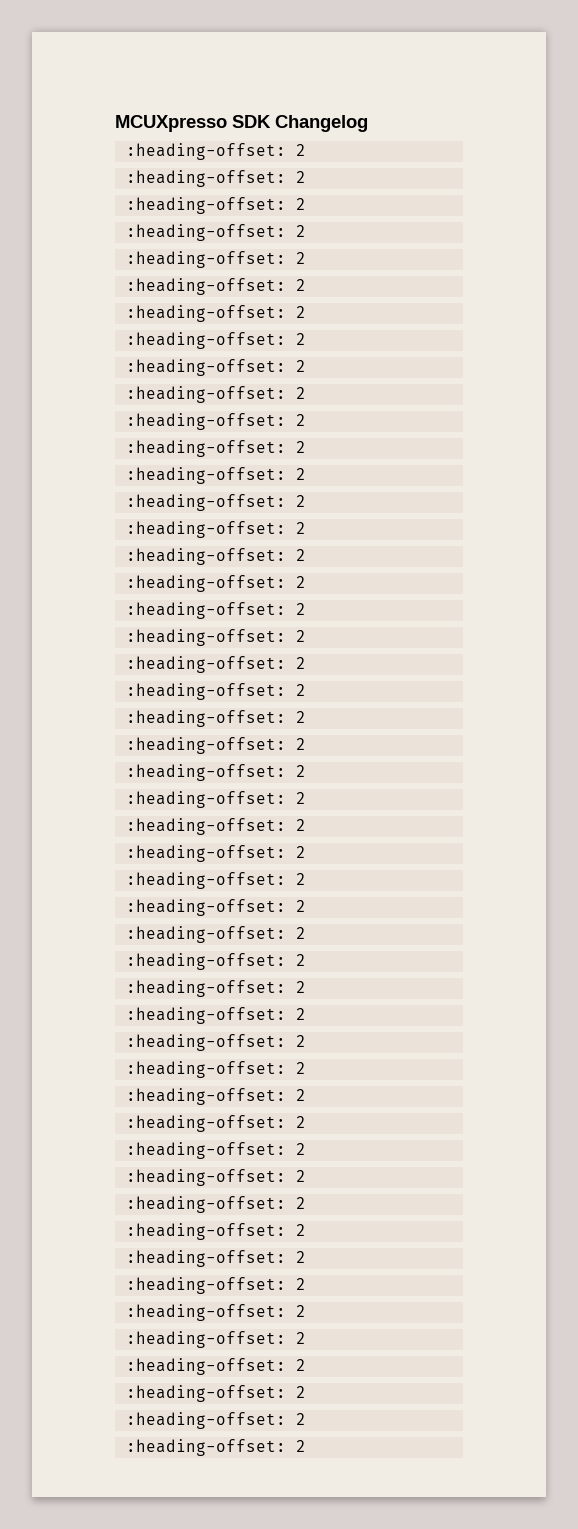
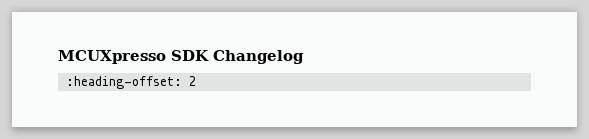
[126,170,307,187] [126,197,307,214] [126,224,307,241] [126,251,307,268] [126,278,307,295] [126,305,307,322] [126,332,307,349] [126,359,307,376] [126,386,307,403] [126,413,307,430] [126,440,307,457] [126,467,307,484] [126,494,307,511] [126,521,307,538] [126,548,307,565] [126,575,307,592] [126,602,307,619] [126,629,307,646] [126,656,307,673] [126,683,307,700] [126,710,307,727] [126,737,307,754] [126,764,307,781] [126,791,307,808] [126,818,307,835] [126,845,307,862] [126,872,307,889] [126,899,307,916] [126,926,307,943] [126,953,307,970] [126,980,307,997] [126,1007,307,1024] [126,1034,307,1051] [126,1061,307,1078] [126,1088,307,1105] [126,1115,307,1132] [126,1142,307,1159] [126,1169,307,1186] [126,1196,307,1213] [126,1223,307,1240] [126,1250,307,1267] [126,1277,307,1294] [126,1304,307,1321] [126,1331,307,1348] [126,1358,307,1375] [126,1385,307,1402] [126,1412,307,1429] [126,1439,307,1456] // :heading-offset: 2 // :heading-offset: 2 // :heading-offset: 2 // :heading-offset: 2 // :heading-offset: 2 // :heading-offset: 2 // :heading-offset: 2 // :heading-offset: 2 // :heading-offset: 2 // :heading-offset: 2 // :heading-offset: 2 // :heading-offset: 2 // :heading-offset: 2 // :heading-offset: 2 // :heading-offset: 2 // :heading-offset: 2 // :heading-offset: 2 // :heading-offset: 2 // :heading-offset: 2 // :heading-offset: 2 // :heading-offset: 2 // :heading-offset: 2 // :heading-offset: 2 // :heading-offset: 2 // :heading-offset: 2 // :heading-offset: 2 // :heading-offset: 2 // :heading-offset: 2 // :heading-offset: 2 // :heading-offset: 2 // :heading-offset: 2 // :heading-offset: 2 // :heading-offset: 2 // :heading-offset: 2 // :heading-offset: 2 // :heading-offset: 2 // :heading-offset: 2 // :heading-offset: 2 // :heading-offset: 2 // :heading-offset: 2 // :heading-offset: 2 // :heading-offset: 2 // :heading-offset: 2 // :heading-offset: 2 // :heading-offset: 2 // :heading-offset: 2 // :heading-offset: 2 // :heading-offset: 2 -> (196, 81) none

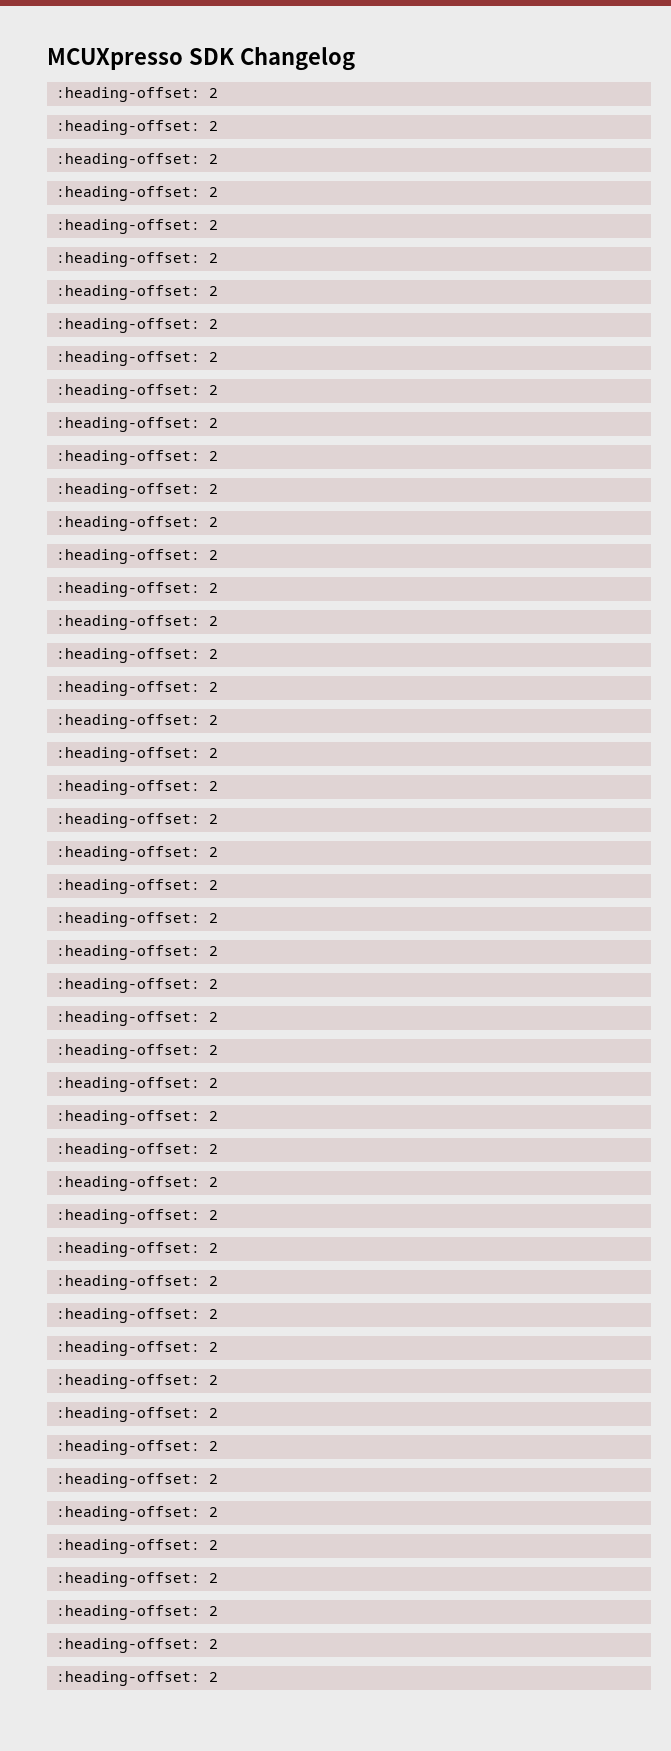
(196, 81) none -> [56,120,218,135] [56,153,218,168] [56,186,218,201] [56,219,218,234] [56,252,218,267] [56,285,218,300] [56,318,218,333] [56,351,218,366] [56,384,218,399] [56,417,218,432] [56,450,218,465] [56,483,218,498] [56,516,218,531] [56,549,218,564] [56,582,218,597] [56,615,218,630] [56,648,218,663] [56,681,218,696] [56,714,218,729] [56,747,218,762] [56,780,218,795] [56,813,218,828] [56,846,218,861] [56,879,218,894] [56,912,218,927] [56,945,218,960] [56,978,218,993] [56,1011,218,1026] [56,1044,218,1059] [56,1077,218,1092] [56,1110,218,1125] [56,1143,218,1158] [56,1176,218,1191] [56,1209,218,1224] [56,1242,218,1257] [56,1275,218,1290] [56,1308,218,1323] [56,1341,218,1356] [56,1374,218,1389] [56,1407,218,1422] [56,1440,218,1455] [56,1473,218,1488] [56,1506,218,1521] [56,1539,218,1554] [56,1572,218,1587] [56,1605,218,1620] [56,1638,218,1653] [56,1671,218,1686] // :heading-offset: 2 // :heading-offset: 2 // :heading-offset: 2 // :heading-offset: 2 // :heading-offset: 2 // :heading-offset: 2 // :heading-offset: 2 // :heading-offset: 2 // :heading-offset: 2 // :heading-offset: 2 // :heading-offset: 2 // :heading-offset: 2 // :heading-offset: 2 // :heading-offset: 2 // :heading-offset: 2 // :heading-offset: 2 // :heading-offset: 2 // :heading-offset: 2 // :heading-offset: 2 // :heading-offset: 2 // :heading-offset: 2 // :heading-offset: 2 // :heading-offset: 2 // :heading-offset: 2 // :heading-offset: 2 // :heading-offset: 2 // :heading-offset: 2 // :heading-offset: 2 // :heading-offset: 2 // :heading-offset: 2 // :heading-offset: 2 // :heading-offset: 2 // :heading-offset: 2 // :heading-offset: 2 // :heading-offset: 2 // :heading-offset: 2 // :heading-offset: 2 // :heading-offset: 2 // :heading-offset: 2 // :heading-offset: 2 // :heading-offset: 2 // :heading-offset: 2 // :heading-offset: 2 // :heading-offset: 2 // :heading-offset: 2 // :heading-offset: 2 // :heading-offset: 2 // :heading-offset: 2

